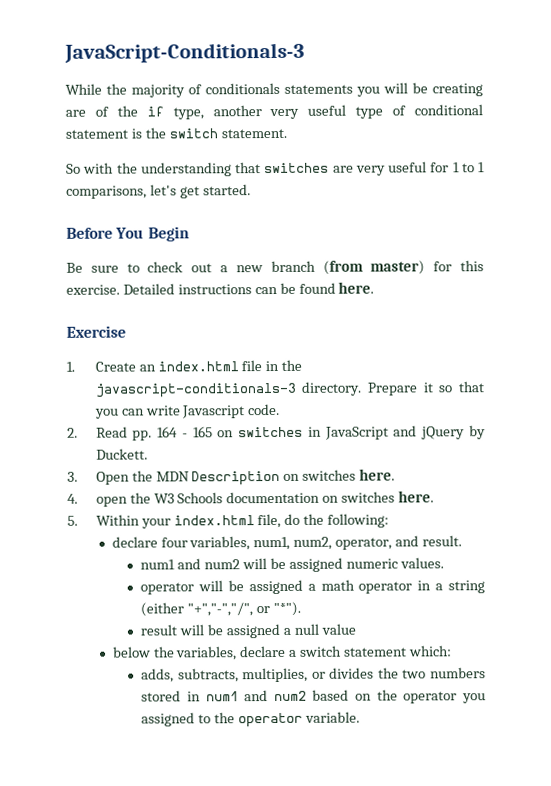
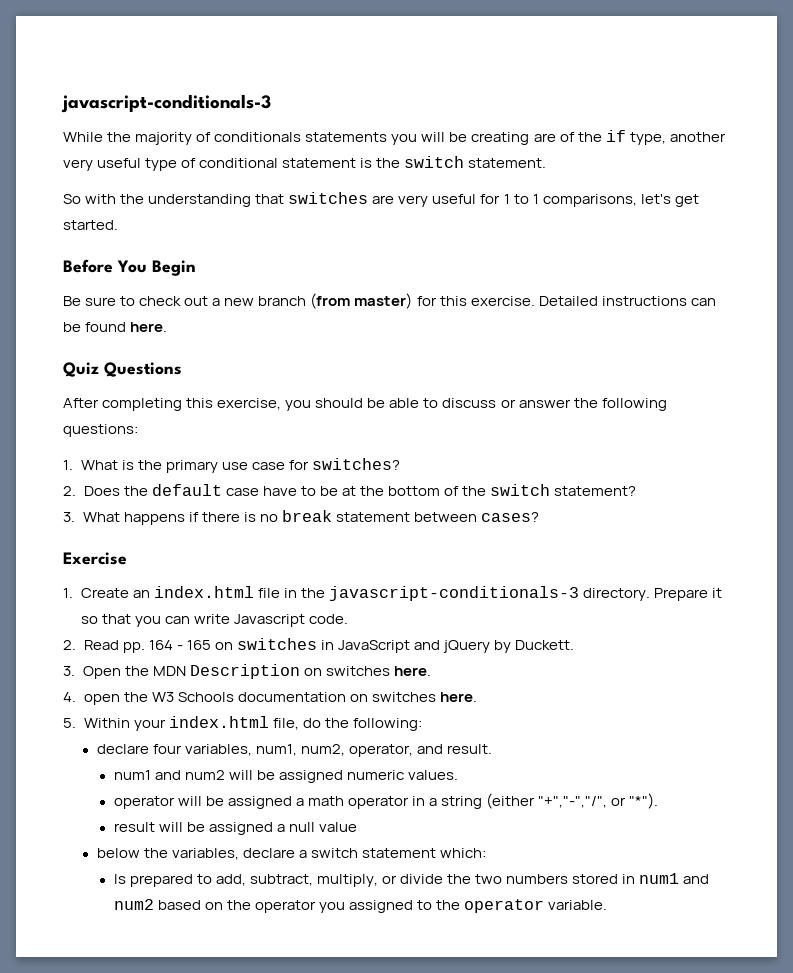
[64,42,305,63] JavaScript-Conditionals-3 -> [61,94,271,113] javascript-conditionals-3
(375, 287) none -> [63,362,182,377] [63,398,667,411] [63,424,138,437] [63,458,400,473] [63,484,637,496] [63,510,539,525] // Quiz Questions // After completing this exercise, you should be able to discuss or answer the following questions: // 1. What is the primary use case for switches? // 2. Does the default case have to be at the bottom of the switch statement? // 3. What happens if there is no break statement between cases?
[141,667,375,683] adds, subtracts, multiplies, or divides -> [113,874,443,887] Is prepared to add, subtract, multiply, or divide

